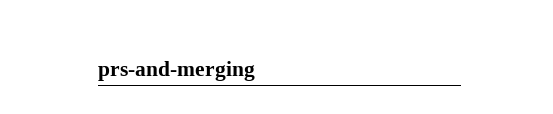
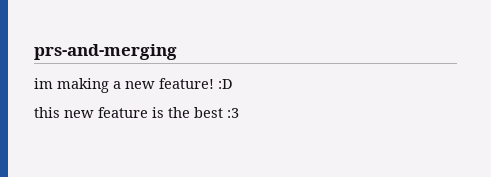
(255, 71) none -> [34,78,233,93] [34,107,239,118] // im making a new feature! :D // this new feature is the best :3

